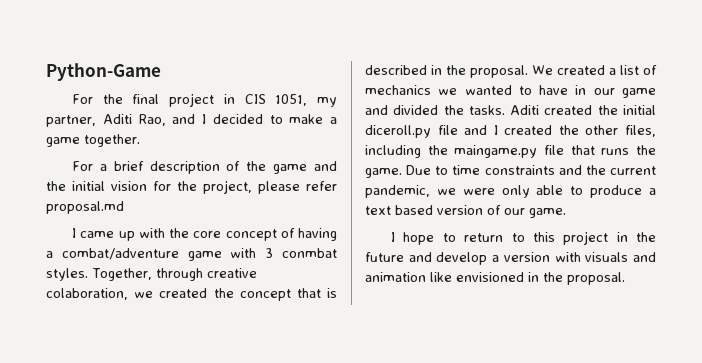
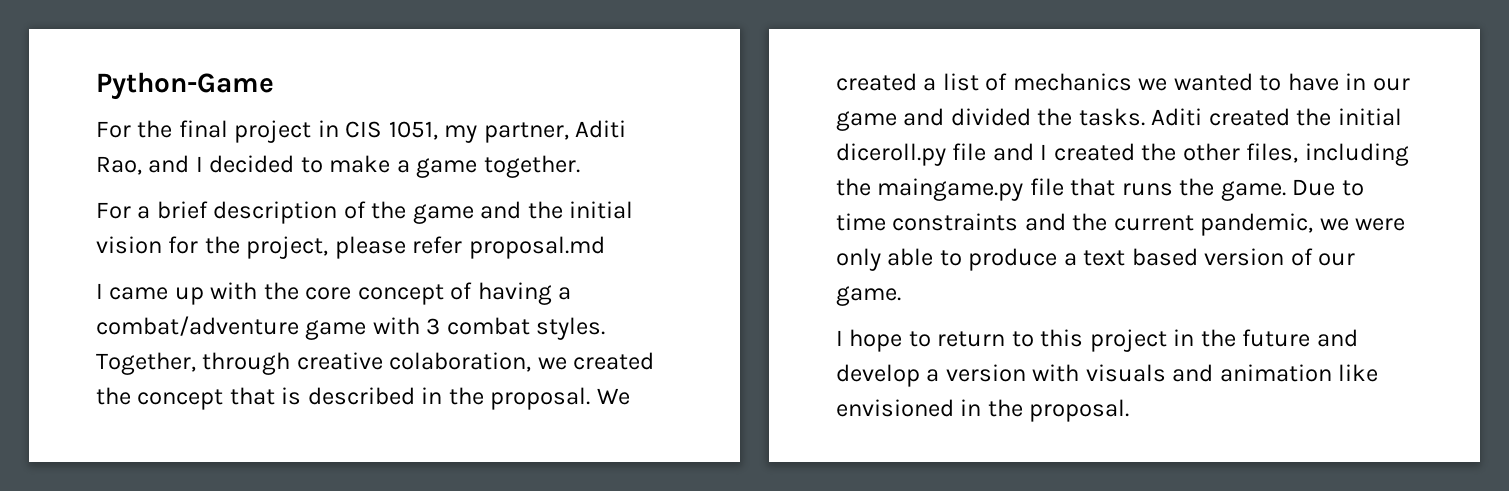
[282,248,338,258] conmbat -> [446,317,530,335] combat

